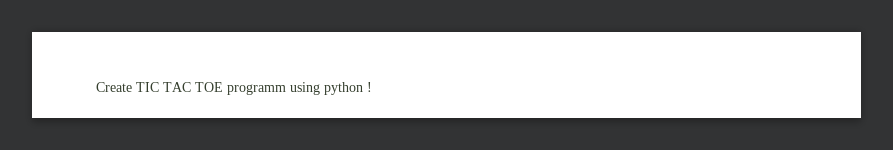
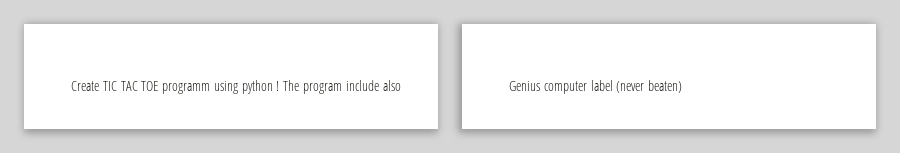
(372, 87) none -> [283,80,683,94] The program include also Genius computer label (never beaten)

